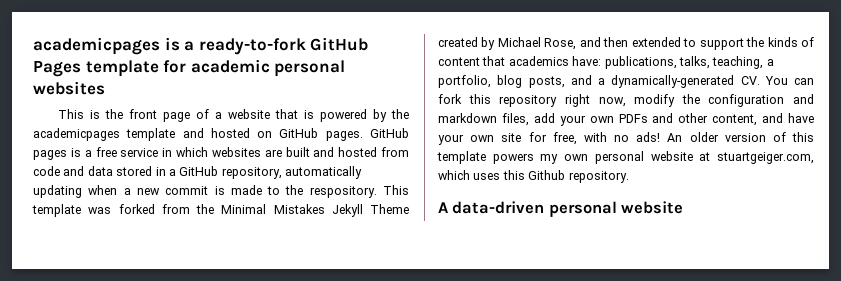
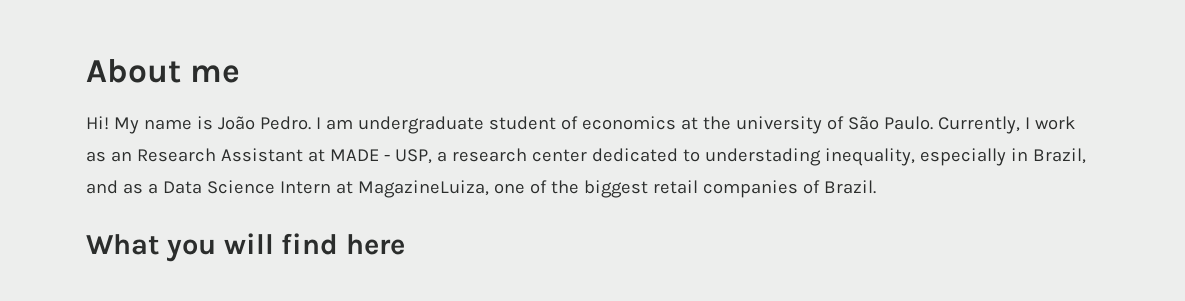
[33,37,369,55] [33,59,346,77] [33,81,105,95] [57,109,409,122] [33,128,409,141] [33,147,409,160] [33,166,362,179] [33,185,410,198] [32,204,409,217] [438,37,814,50] [438,56,774,69] [438,75,814,88] [438,94,814,107] [438,113,814,126] [438,132,814,145] [437,151,814,164] [438,170,629,183] [438,201,684,217] academicpages is a ready-to-fork GitHub Pages template for academic personal websites // This is the front page of a website that is powered by the academicpages template and hosted on GitHub pages. GitHub pages is a free service in which websites are built and hosted from code and data stored in a GitHub repository, automatically updating when a new commit is made to the respository. This template was forked from the Minimal Mistakes Jekyll Theme created by Michael Rose, and then extended to support the kinds of content that academics have: publications, talks, teaching, a portfolio, blog posts, and a dynamically-generated CV. You can fork this repository right now, modify the configuration and markdown files, add your own PDFs and other content, and have your own site for free, with no ads! An older version of this template powers my own personal website at stuartgeiger.com, which uses this Github repository. // A data-driven personal website -> [86,59,241,83] [86,116,1075,134] [86,148,1086,166] [86,180,876,198] [86,233,406,262] About me // Hi! My name is João Pedro. I am undergraduate student of economics at the university of São Paulo. Currently, I work as an Research Assistant at MADE - USP, a research center dedicated to understading inequality, especially in Brazil, and as a Data Science Intern at MagazineLuiza, one of the biggest retail companies of Brazil. // What you will find here

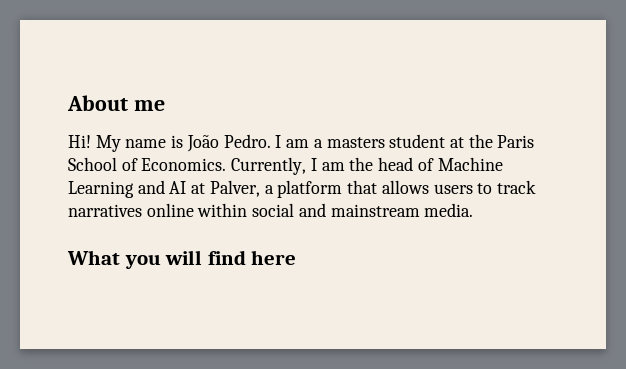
[357,116,1075,134] [86,148,1086,166] [86,180,876,198] undergraduate student of economics at the university of São Paulo. Currently, I work as an Research Assistant at MADE - USP, a research center dedicated to understading inequality, especially in Brazil, and as a Data Science Intern at MagazineLuiza, one of the biggest retail companies of Brazil. -> [313,134,535,148] [68,157,503,175] [68,180,536,198] [68,203,474,217] a masters student at the Paris School of Economics. Currently, I am the head of Machine Learning and AI at Palver, a platform that allows users to track narratives online within social and mainstream media.

